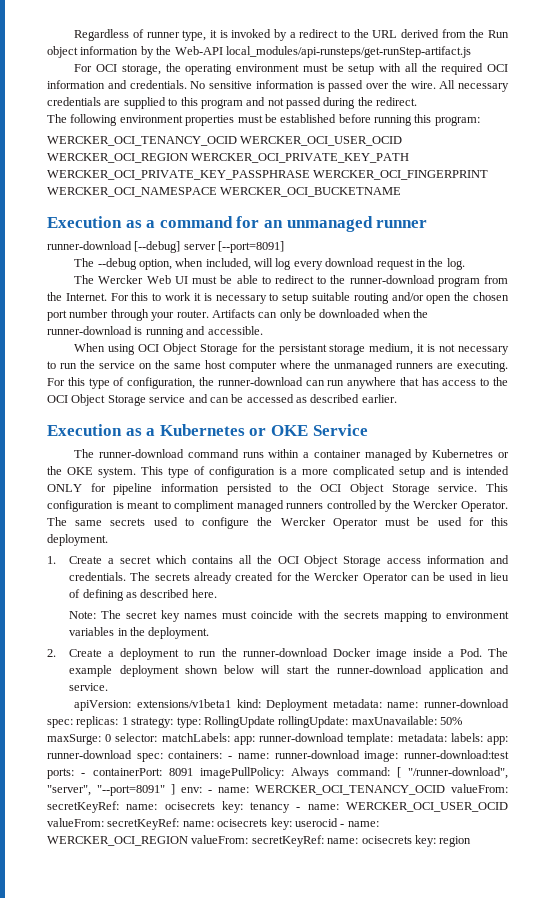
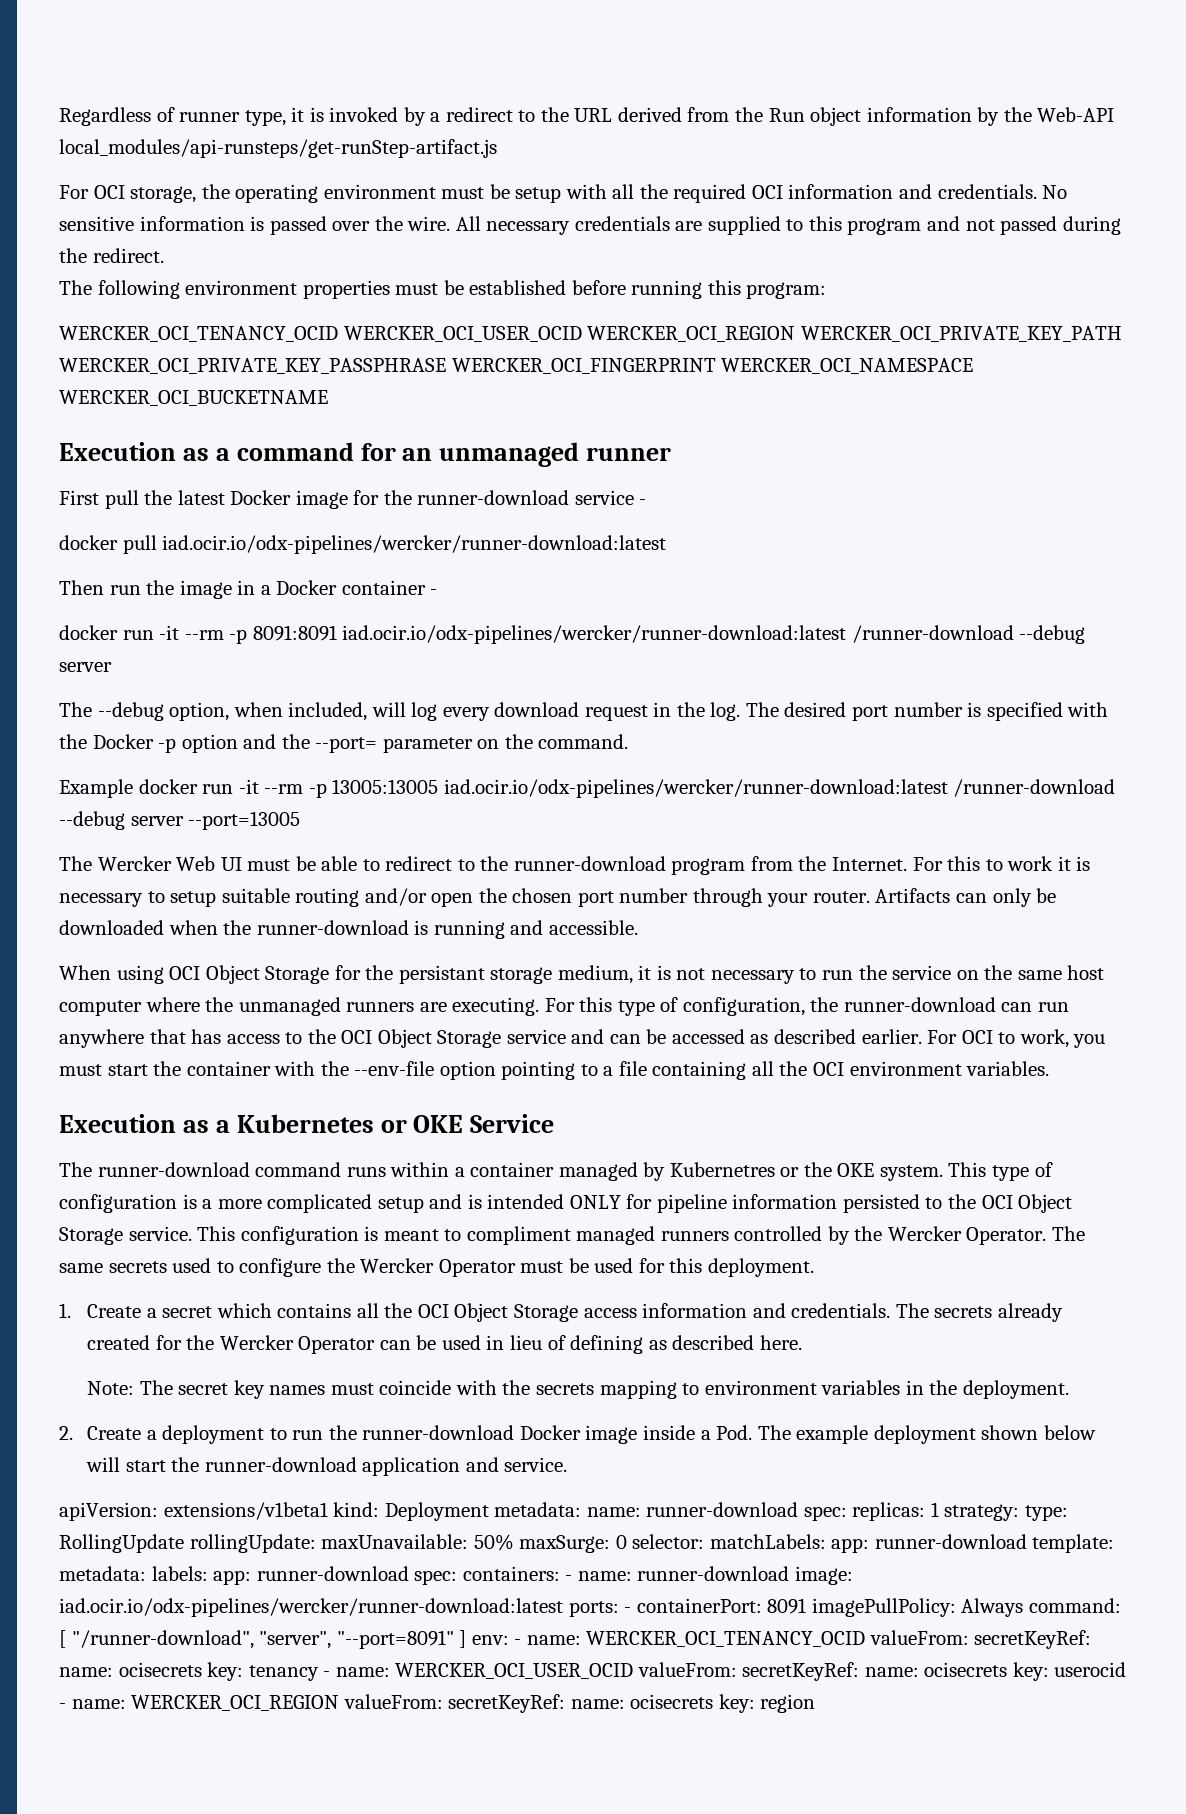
[47,241,285,253] runner-download [--debug] server [--port=8091] -> [59,490,647,509] [59,535,667,554] [59,580,438,599] [59,625,1086,644] [59,662,112,672] First pull the latest Docker image for the runner-download service - // docker pull iad.ocir.io/odx-pipelines/wercker/runner-download:latest // Then run the image in a Docker container - // docker run -it --rm -p 8091:8091 iad.ocir.io/odx-pipelines/wercker/runner-download:latest /runner-download --debug server
(465, 264) none -> [745,702,1109,721] [59,734,629,753] [59,779,1116,798] [59,811,301,830] The desired port number is specified with the Docker -p option and the --port= parameter on the command. // Example docker run -it --rm -p 13005:13005 iad.ocir.io/odx-pipelines/wercker/runner-download:latest /runner-download --debug server --port=13005
(397, 398) none -> [927,1029,1106,1048] [59,1061,1050,1080] For OCI to work, you must start the container with the --env-file option pointing to a file containing all the OCI environment variables.
[404,750,509,759] runner-download:test -> [59,1598,563,1617] iad.ocir.io/odx-pipelines/wercker/runner-download:latest

